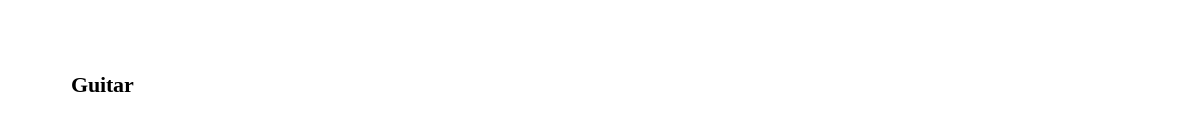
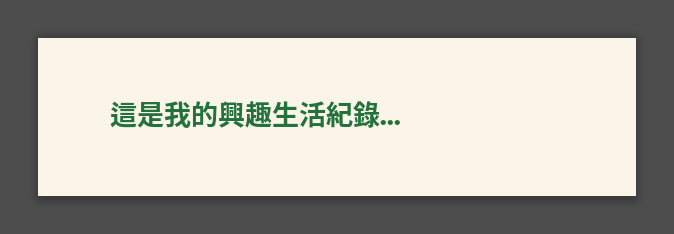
[71,77,134,92] Guitar -> [110,101,401,128] 這是我的興趣生活紀錄...

